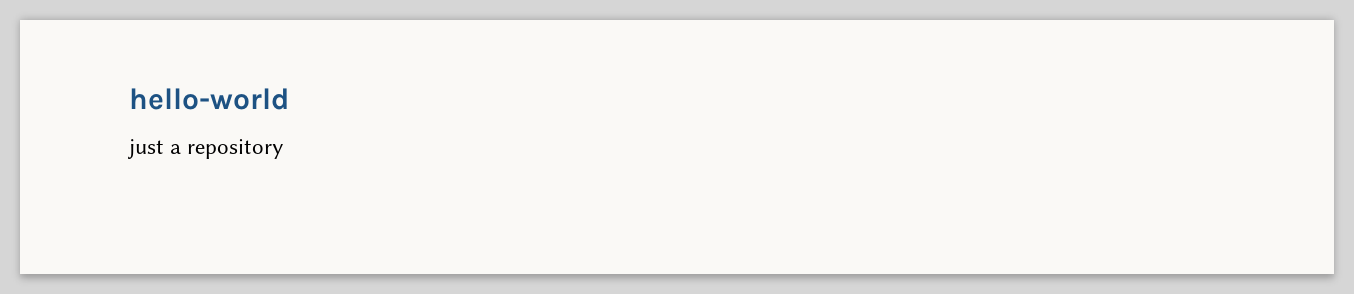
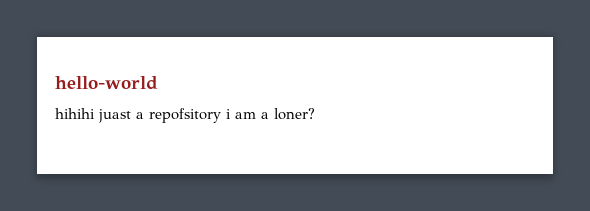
[128,139,285,159] just a repository -> [55,108,315,123] hihihi juast a repofsitory i am a loner?

